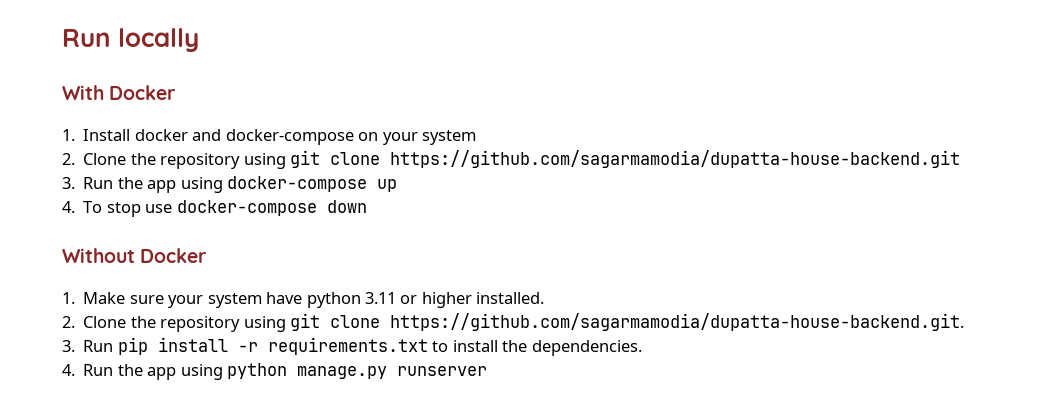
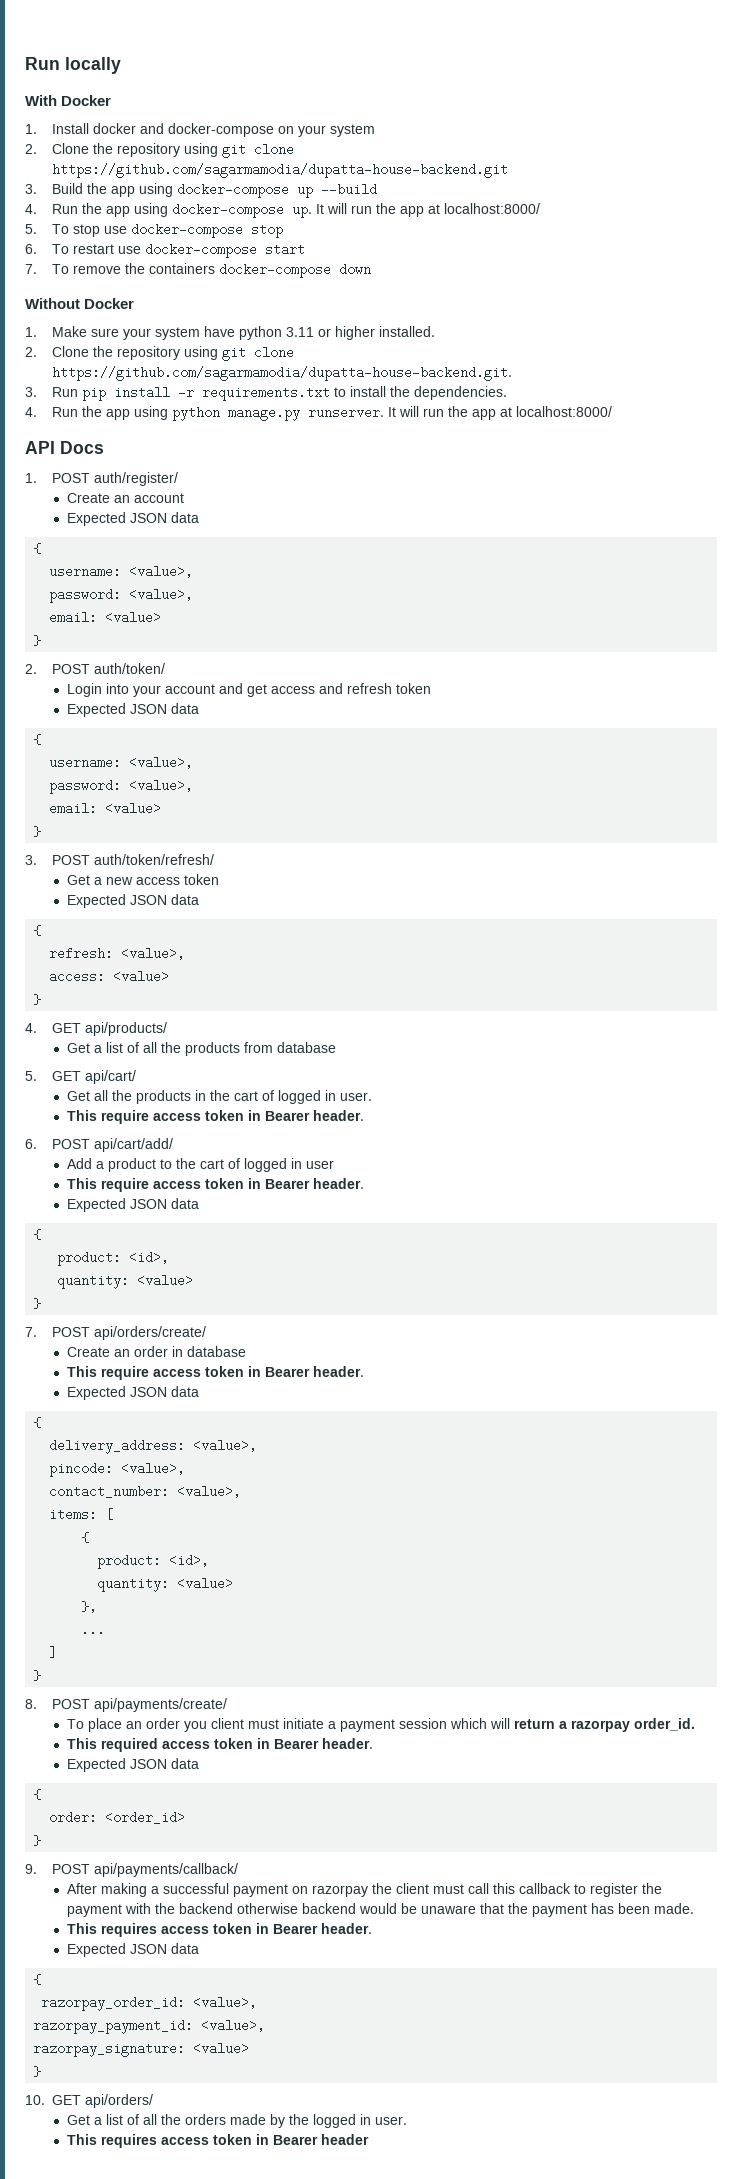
(75, 183) none -> [51,183,377,198] [25,204,37,214] Build the app using docker-compose up --build // 4.
[377,179,398,192] [62,201,173,217] up // 4. To stop use -> [291,203,540,218] [25,223,283,238] [25,243,305,258] [25,263,215,274] up. It will run the app at localhost:8000/ // 5. To stop use docker-compose stop // 6. To restart use docker-compose start // 7. To remove the containers
[397,366,488,376] runserver -> [307,406,612,420] [25,441,104,454] [25,472,178,486] [67,493,185,503] [67,512,200,526] [33,543,42,554] [49,565,194,578] [49,588,194,603] [49,611,162,624] [33,635,42,646] [25,663,165,674] [67,683,432,697] [67,703,200,717] [33,734,42,745] [49,756,194,769] [49,779,194,794] [49,802,162,815] [33,826,42,837] [25,854,214,865] [67,874,220,885] [67,894,200,908] [33,925,42,936] [49,947,186,960] [49,970,170,983] [33,994,42,1005] [25,1022,167,1036] [67,1042,337,1056] [25,1070,136,1084] [67,1090,373,1104] [67,1110,365,1124] [25,1138,173,1152] [67,1158,335,1172] [67,1178,365,1192] [67,1198,200,1212] [33,1229,42,1240] [57,1251,170,1266] [57,1274,194,1289] [33,1298,42,1309] [25,1326,206,1340] [67,1346,247,1357] [67,1366,365,1380] [67,1386,200,1400] [33,1417,42,1428] [49,1439,258,1454] [49,1462,186,1477] [49,1485,242,1498] [49,1508,114,1521] [81,1532,90,1543] [97,1554,210,1569] [97,1577,234,1592] [81,1600,98,1613] [81,1623,106,1636] [49,1646,58,1659] [33,1670,42,1681] [25,1698,227,1712] [67,1718,696,1732] [67,1738,374,1752] [67,1758,200,1772] [33,1789,42,1800] [49,1811,186,1824] [33,1835,42,1846] [25,1863,238,1877] [67,1883,663,1897] [67,1903,695,1917] [67,1923,373,1937] [67,1943,200,1957] [33,1974,42,1985] [41,1996,258,2011] [33,2019,266,2034] [33,2042,250,2057] [33,2066,42,2077] [25,2094,153,2108] [67,2114,408,2128] [67,2134,370,2148] runserver. It will run the app at localhost:8000/ // API Docs // 1. POST auth/register/ // Create an account // Expected JSON data // { // username: <value>, // password: <value>, // email: <value> // } // 2. POST auth/token/ // Login into your account and get access and refresh token // Expected JSON data // { // username: <value>, // password: <value>, // email: <value> // } // 3. POST auth/token/refresh/ // Get a new access token // Expected JSON data // { // refresh: <value>, // access: <value> // } // 4. GET api/products/ // Get a list of all the products from database // 5. GET api/cart/ // Get all the products in the cart of logged in user. // This require access token in Bearer header. // 6. POST api/cart/add/ // Add a product to the cart of logged in user // This require access token in Bearer header. // Expected JSON data // { // product: <id>, // quantity: <value> // } // 7. POST api/orders/create/ // Create an order in database // This require access token in Bearer header. // Expected JSON data // { // delivery_address: <value>, // pincode: <value>, // contact_number: <value>, // items: [ // { // product: <id>, // quantity: <value> // }, // ... // ] // } // 8. POST api/payments/create/ // To place an order you client must initiate a payment session which will return a razorpay order_id. // This required access token in Bearer header. // Expected JSON data // { // order: <order_id> // } // 9. POST api/payments/callback/ // After making a successful payment on razorpay the client must call this callback to register the payment with the backend otherwise backend would be unaware that the payment has been made. // This requires access token in Bearer header. // Expected JSON data // { // razorpay_order_id: <value>, // razorpay_payment_id: <value>, // razorpay_signature: <value> // } // 10. GET api/orders/ // Get a list of all the orders made by the logged in user. // This requires access token in Bearer header

